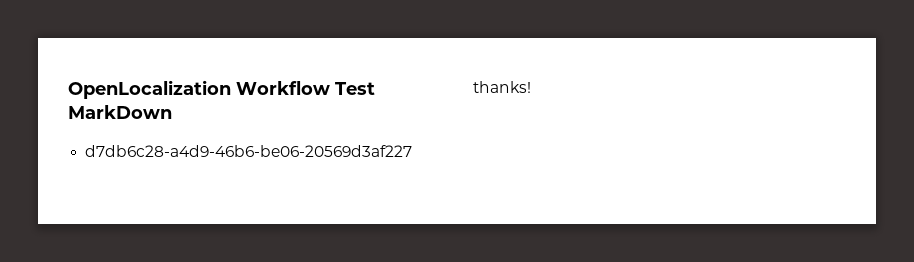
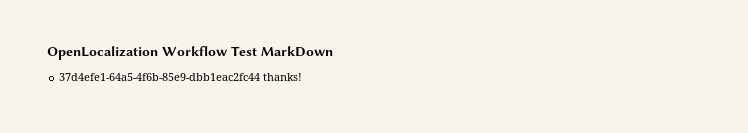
[85,145,413,157] d7db6c28-a4d9-46b6-be06-20569d3af227 -> [59,73,261,81] 37d4efe1-64a5-4f6b-85e9-dbb1eac2fc44

